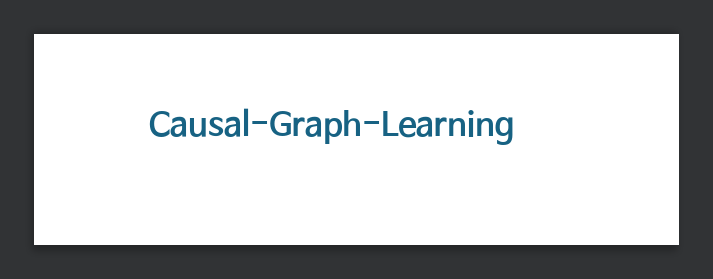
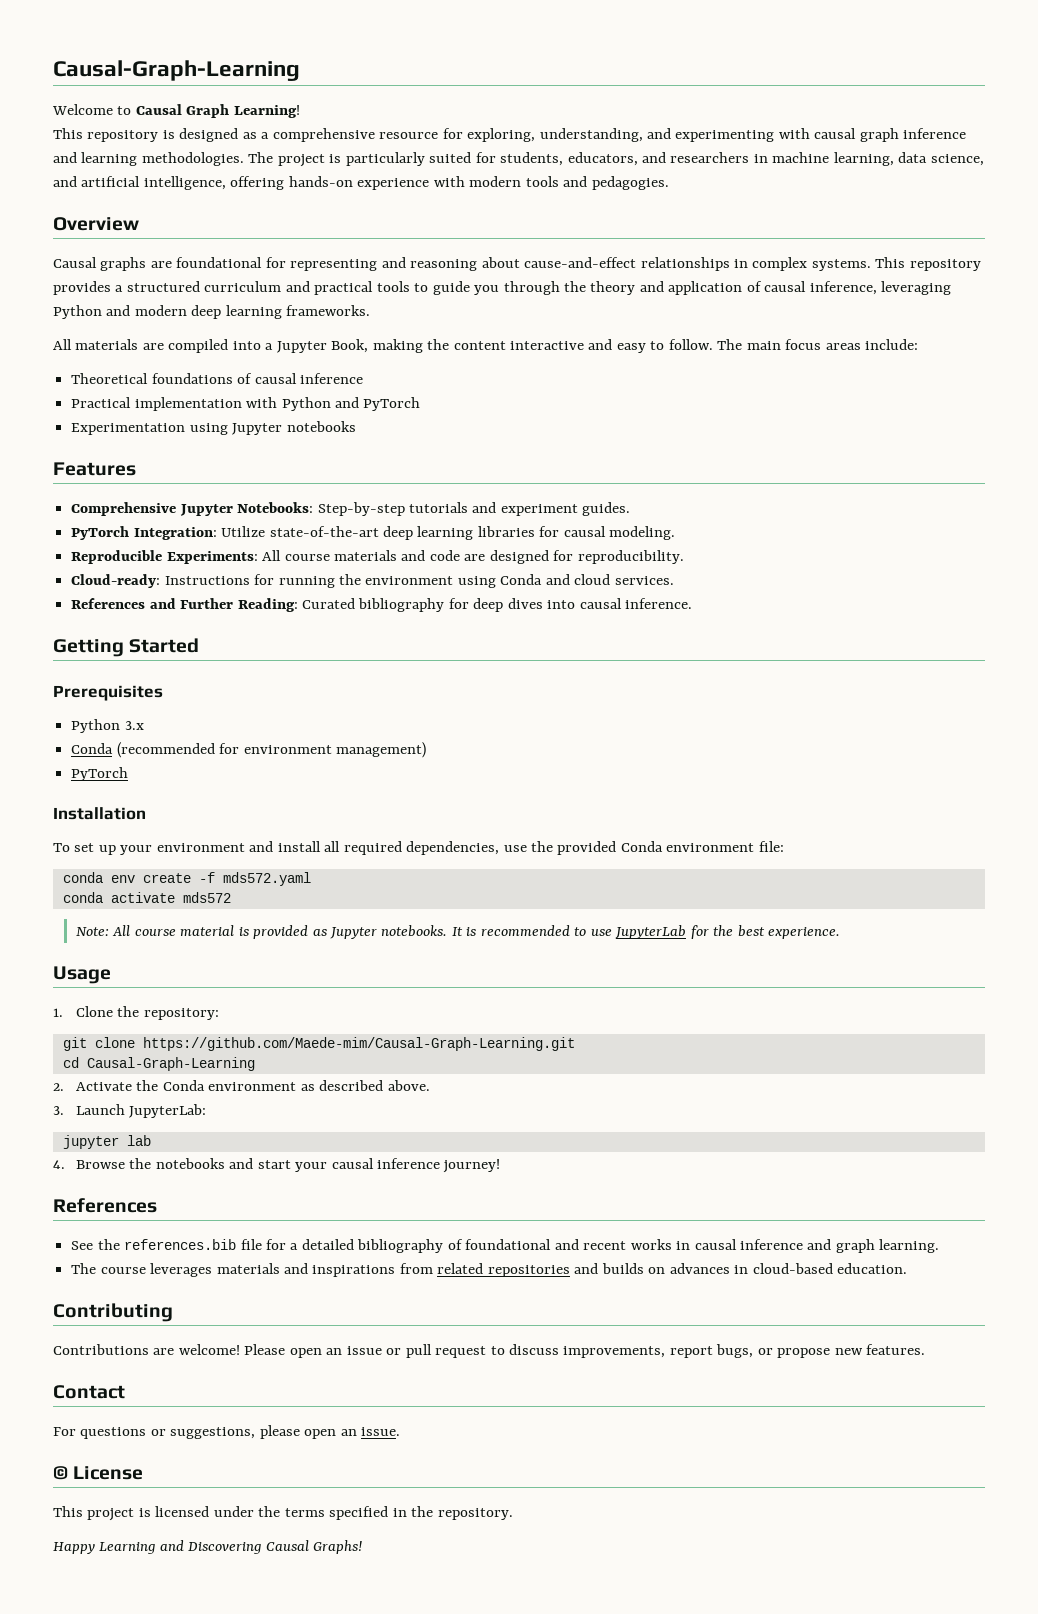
[149,108,514,145] Causal-Graph-Learning -> [53,60,300,81] [52,104,300,118] [53,128,967,142] [53,152,984,167] [53,176,669,190] [53,217,139,231] [53,257,981,271] [53,281,952,295] [53,305,371,319] [53,339,919,353] [71,373,363,384] [71,397,421,411] [71,421,356,435] [53,462,136,476] [71,502,631,516] [71,526,676,540] [71,550,684,564] [71,574,674,588] [71,598,693,612] [53,638,200,657] [53,685,163,701] [71,719,144,733] [71,742,426,758] [71,767,129,781] [53,807,146,820] [53,841,784,855] [62,872,311,886] [62,892,231,903] [75,925,841,939] [53,966,111,984] [53,1006,219,1020] [62,1037,575,1051] [62,1057,255,1071] [53,1080,430,1091] [53,1104,207,1118] [62,1135,151,1149] [53,1158,501,1173] [53,1198,157,1213] [71,1239,940,1253] [71,1263,907,1277] [53,1303,173,1322] [53,1344,926,1358] [53,1385,125,1399] [53,1425,401,1439] [53,1466,144,1480] [53,1506,513,1521] [53,1540,363,1554] Causal-Graph-Learning // Welcome to Causal Graph Learning! // This repository is designed as a comprehensive resource for exploring, understanding, and experimenting with causal graph inference and learning methodologies. The project is particularly suited for students, educators, and researchers in machine learning, data science, and artificial intelligence, offering hands-on experience with modern tools and pedagogies. // Overview // Causal graphs are foundational for representing and reasoning about cause-and-effect relationships in complex systems. This repository provides a structured curriculum and practical tools to guide you through the theory and application of causal inference, leveraging Python and modern deep learning frameworks. // All materials are compiled into a Jupyter Book, making the content interactive and easy to follow. The main focus areas include: // Theoretical foundations of causal inference // Practical implementation with Python and PyTorch // Experimentation using Jupyter notebooks // Features // Comprehensive Jupyter Notebooks: Step-by-step tutorials and experiment guides. // PyTorch Integration: Utilize state-of-the-art deep learning libraries for causal modeling. // Reproducible Experiments: All course materials and code are designed for reproducibility. // Cloud-ready: Instructions for running the environment using Conda and cloud services. // References and Further Reading: Curated bibliography for deep dives into causal inference. // Getting Started // Prerequisites // Python 3.x // Conda (recommended for environment management) // PyTorch // Installation // To set up your environment and install all required dependencies, use the provided Conda environment file: // conda env create -f mds572.yaml // conda activate mds572 // Note: All course material is provided as Jupyter notebooks. It is recommended to use JupyterLab for the best experience. // Usage // 1. Clone the repository: // git clone https://github.com/Maede-mim/Causal-Graph-Learning.git // cd Causal-Graph-Learning // 2. Activate the Conda environment as described above. // 3. Launch JupyterLab: // jupyter lab // 4. Browse the notebooks and start your causal inference journey! // References // See the references.bib file for a detailed bibliography of foundational and recent works in causal inference and graph learning. // The course leverages materials and inspirations from related repositories and builds on advances in cloud-based education. // Contributing // Contributions are welcome! Please open an issue or pull request to discuss improvements, report bugs, or propose new features. // Contact // For questions or suggestions, please open an issue. // © License // This project is licensed under the terms specified in the repository. // Happy Learning and Discovering Causal Graphs!

